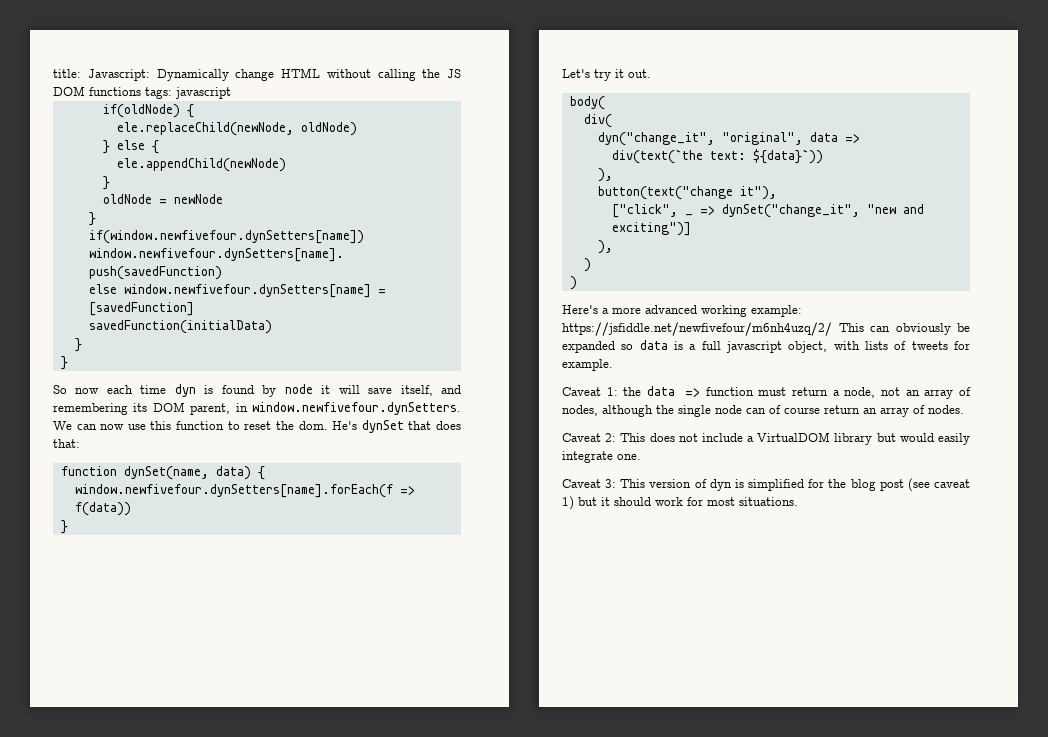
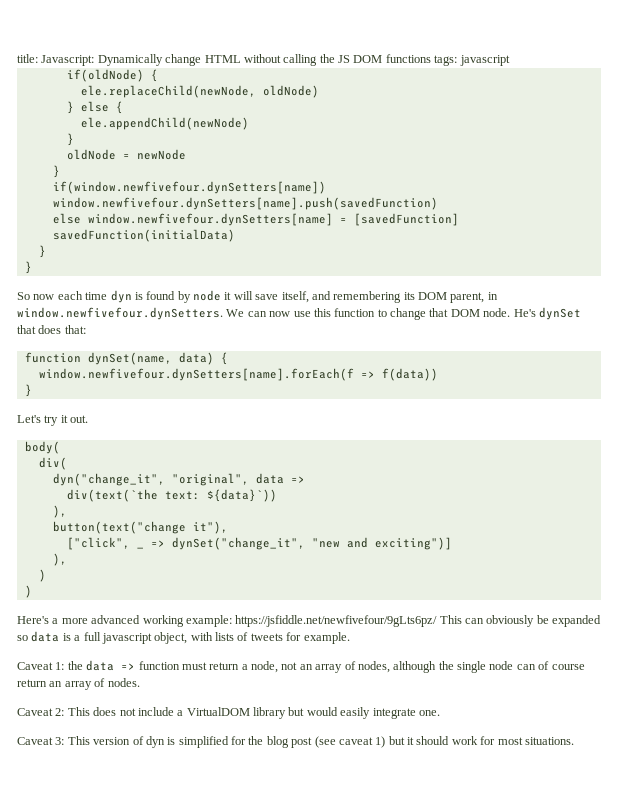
[244,421,328,430] reset the dom. -> [390,308,511,320] change that DOM node.
[562,322,832,336] https://jsfiddle.net/newfivefour/m6nh4uzq/2/ -> [235,615,438,627] https://jsfiddle.net/newfivefour/9gLts6pz/

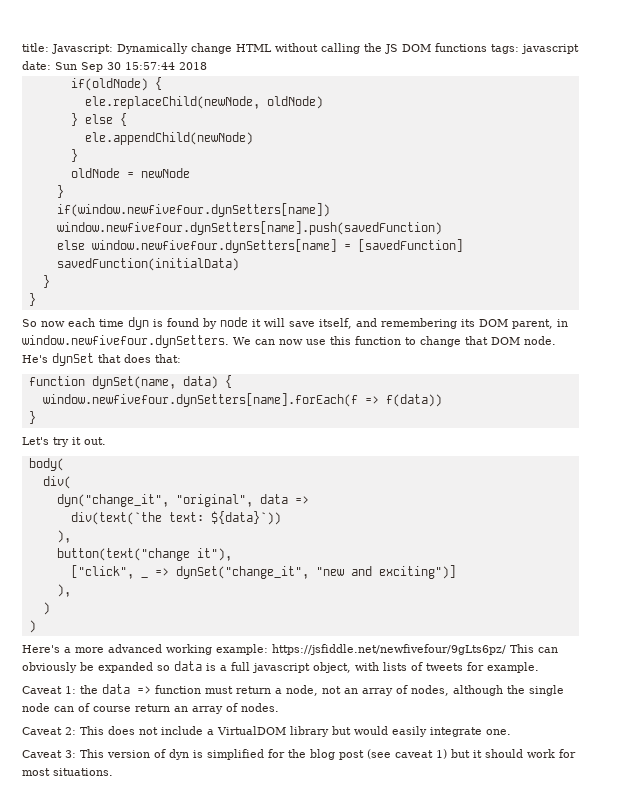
(510, 60) none -> [22,61,207,72] date: Sun Sep 30 15:57:44 2018

